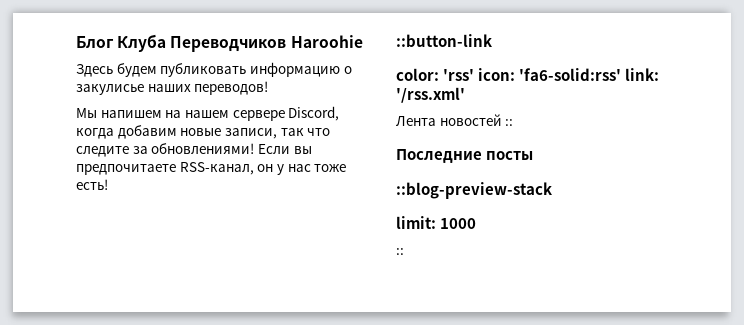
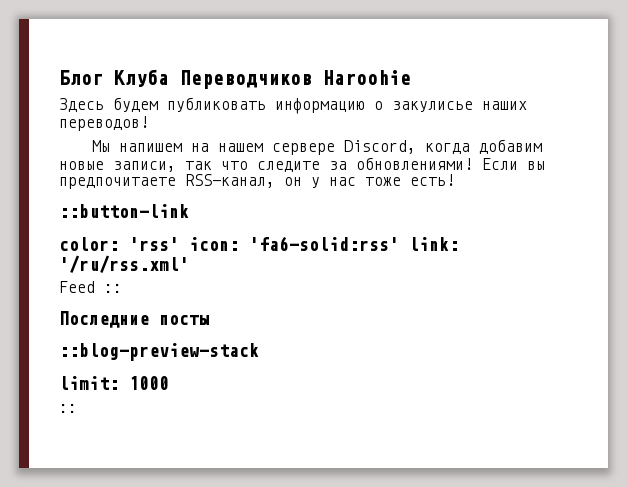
[396,87,465,103] [396,114,502,126] '/rss.xml' // Лента новостей -> [59,255,189,273] [59,281,95,293] '/ru/rss.xml' // Feed

